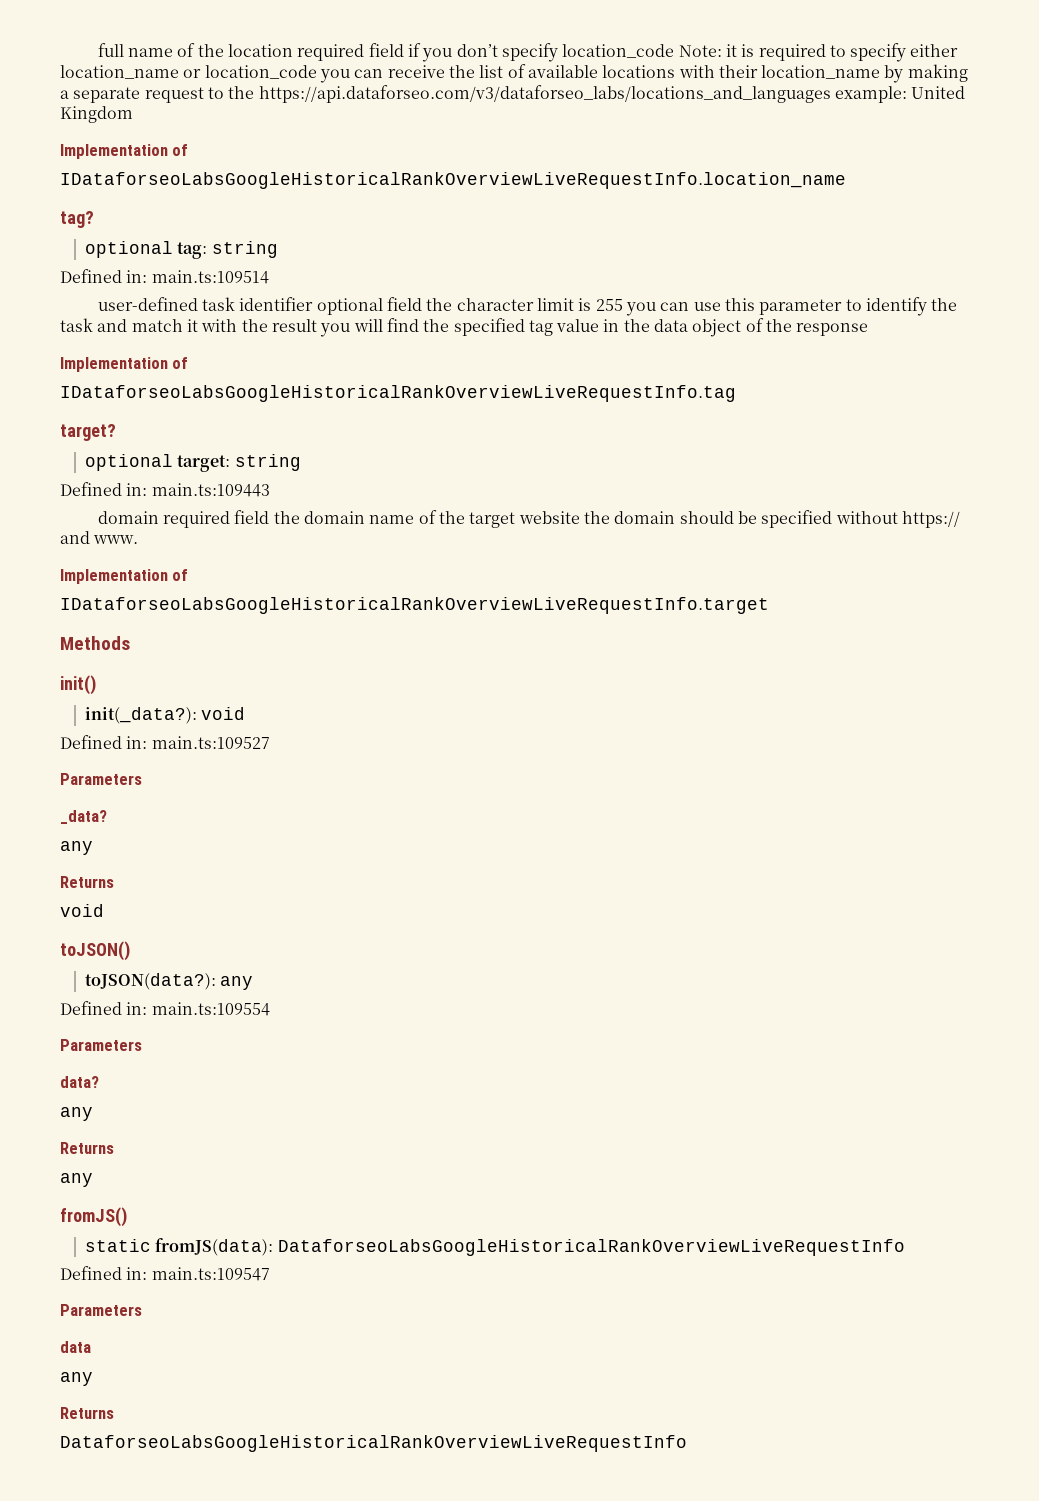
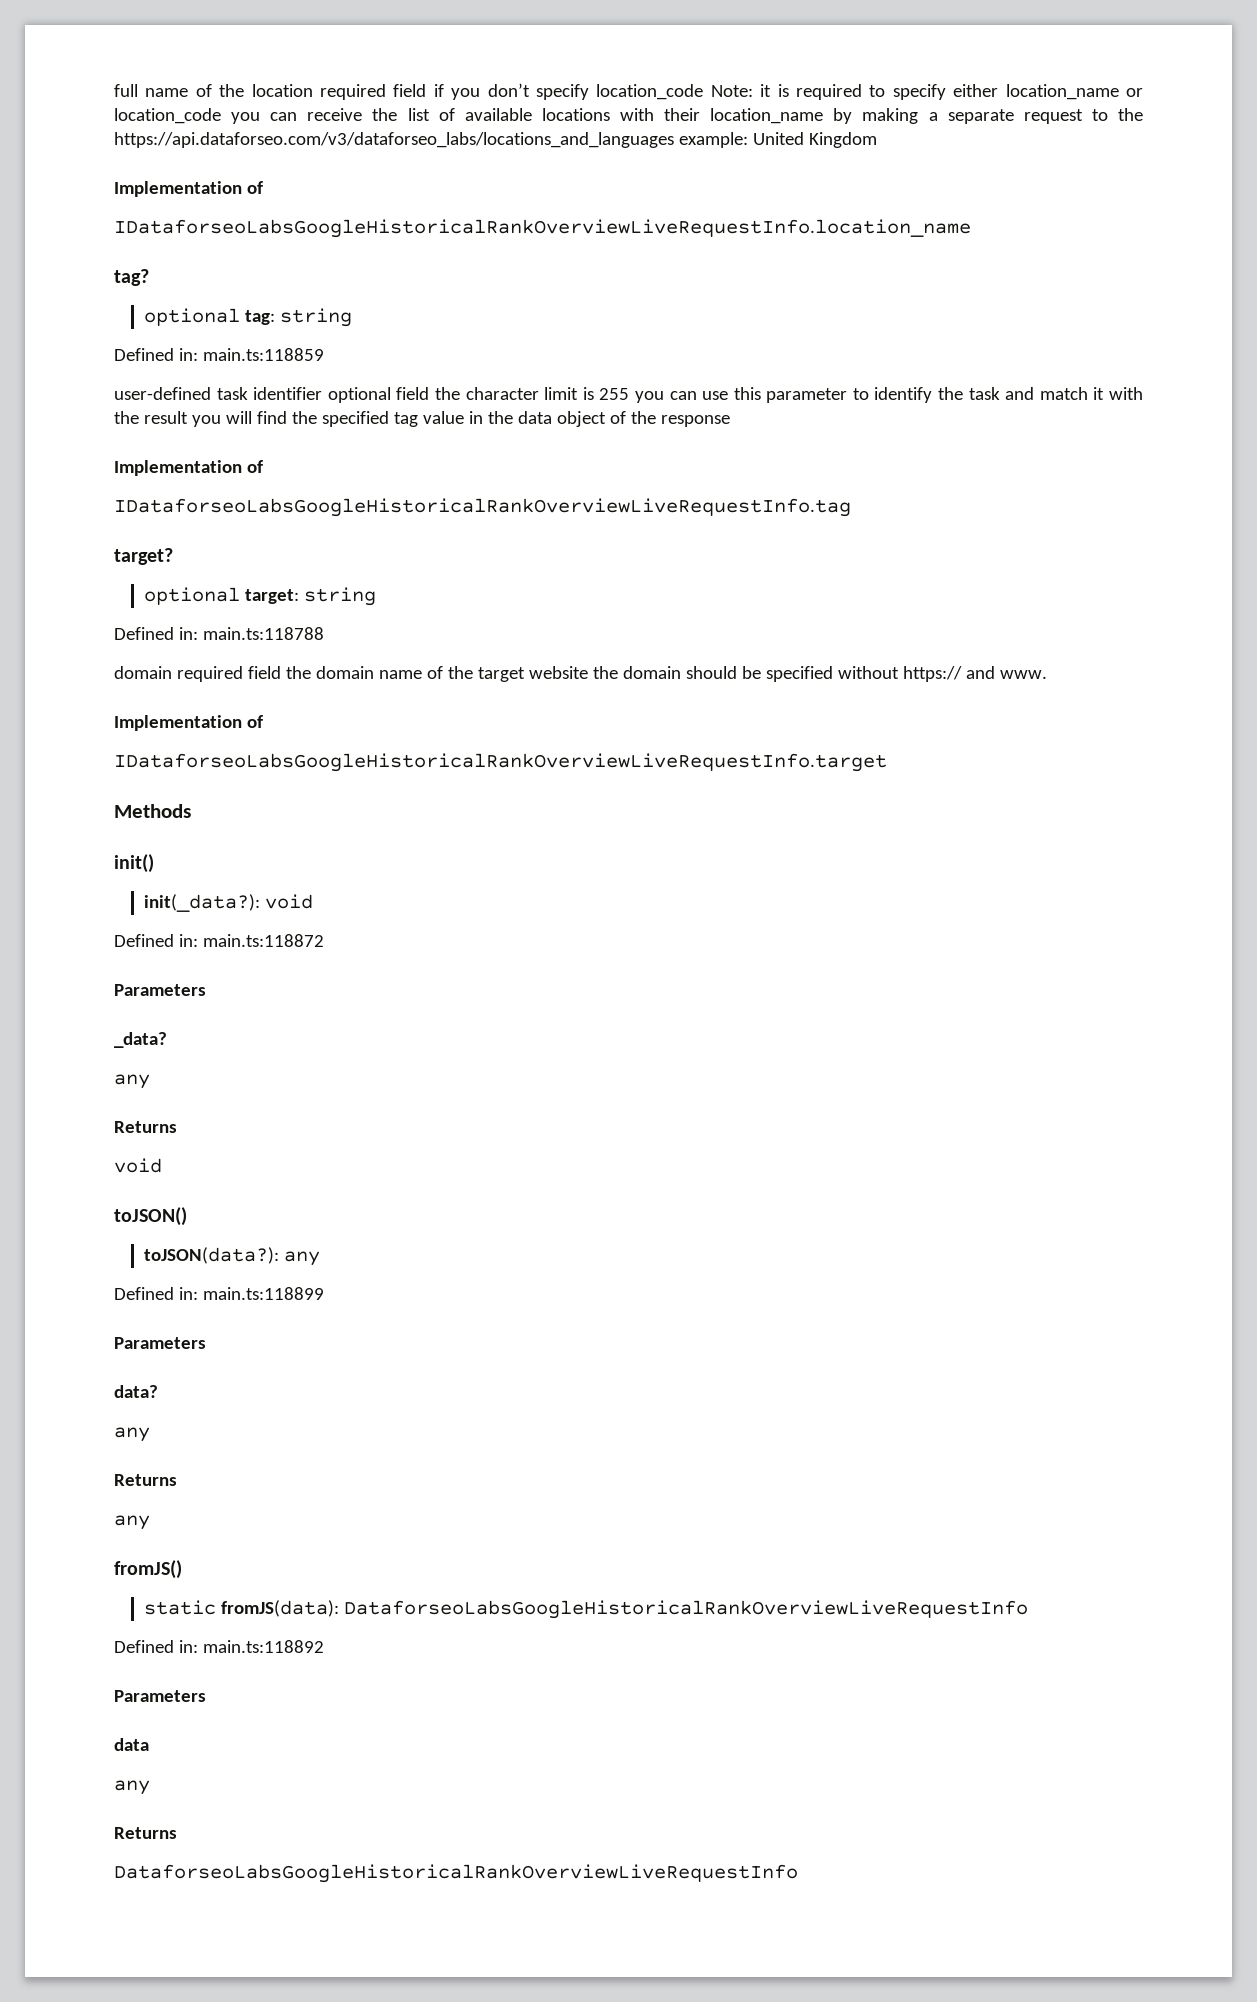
[151,270,269,284] main.ts:109514 -> [202,348,324,361] main.ts:118859
[151,483,270,497] main.ts:109443 -> [202,627,324,640] main.ts:118788
[151,736,270,749] main.ts:109527 -> [202,934,324,947] main.ts:118872
[151,1002,270,1016] main.ts:109554 -> [202,1287,324,1300] main.ts:118899
[151,1267,270,1281] main.ts:109547 -> [202,1640,324,1653] main.ts:118892

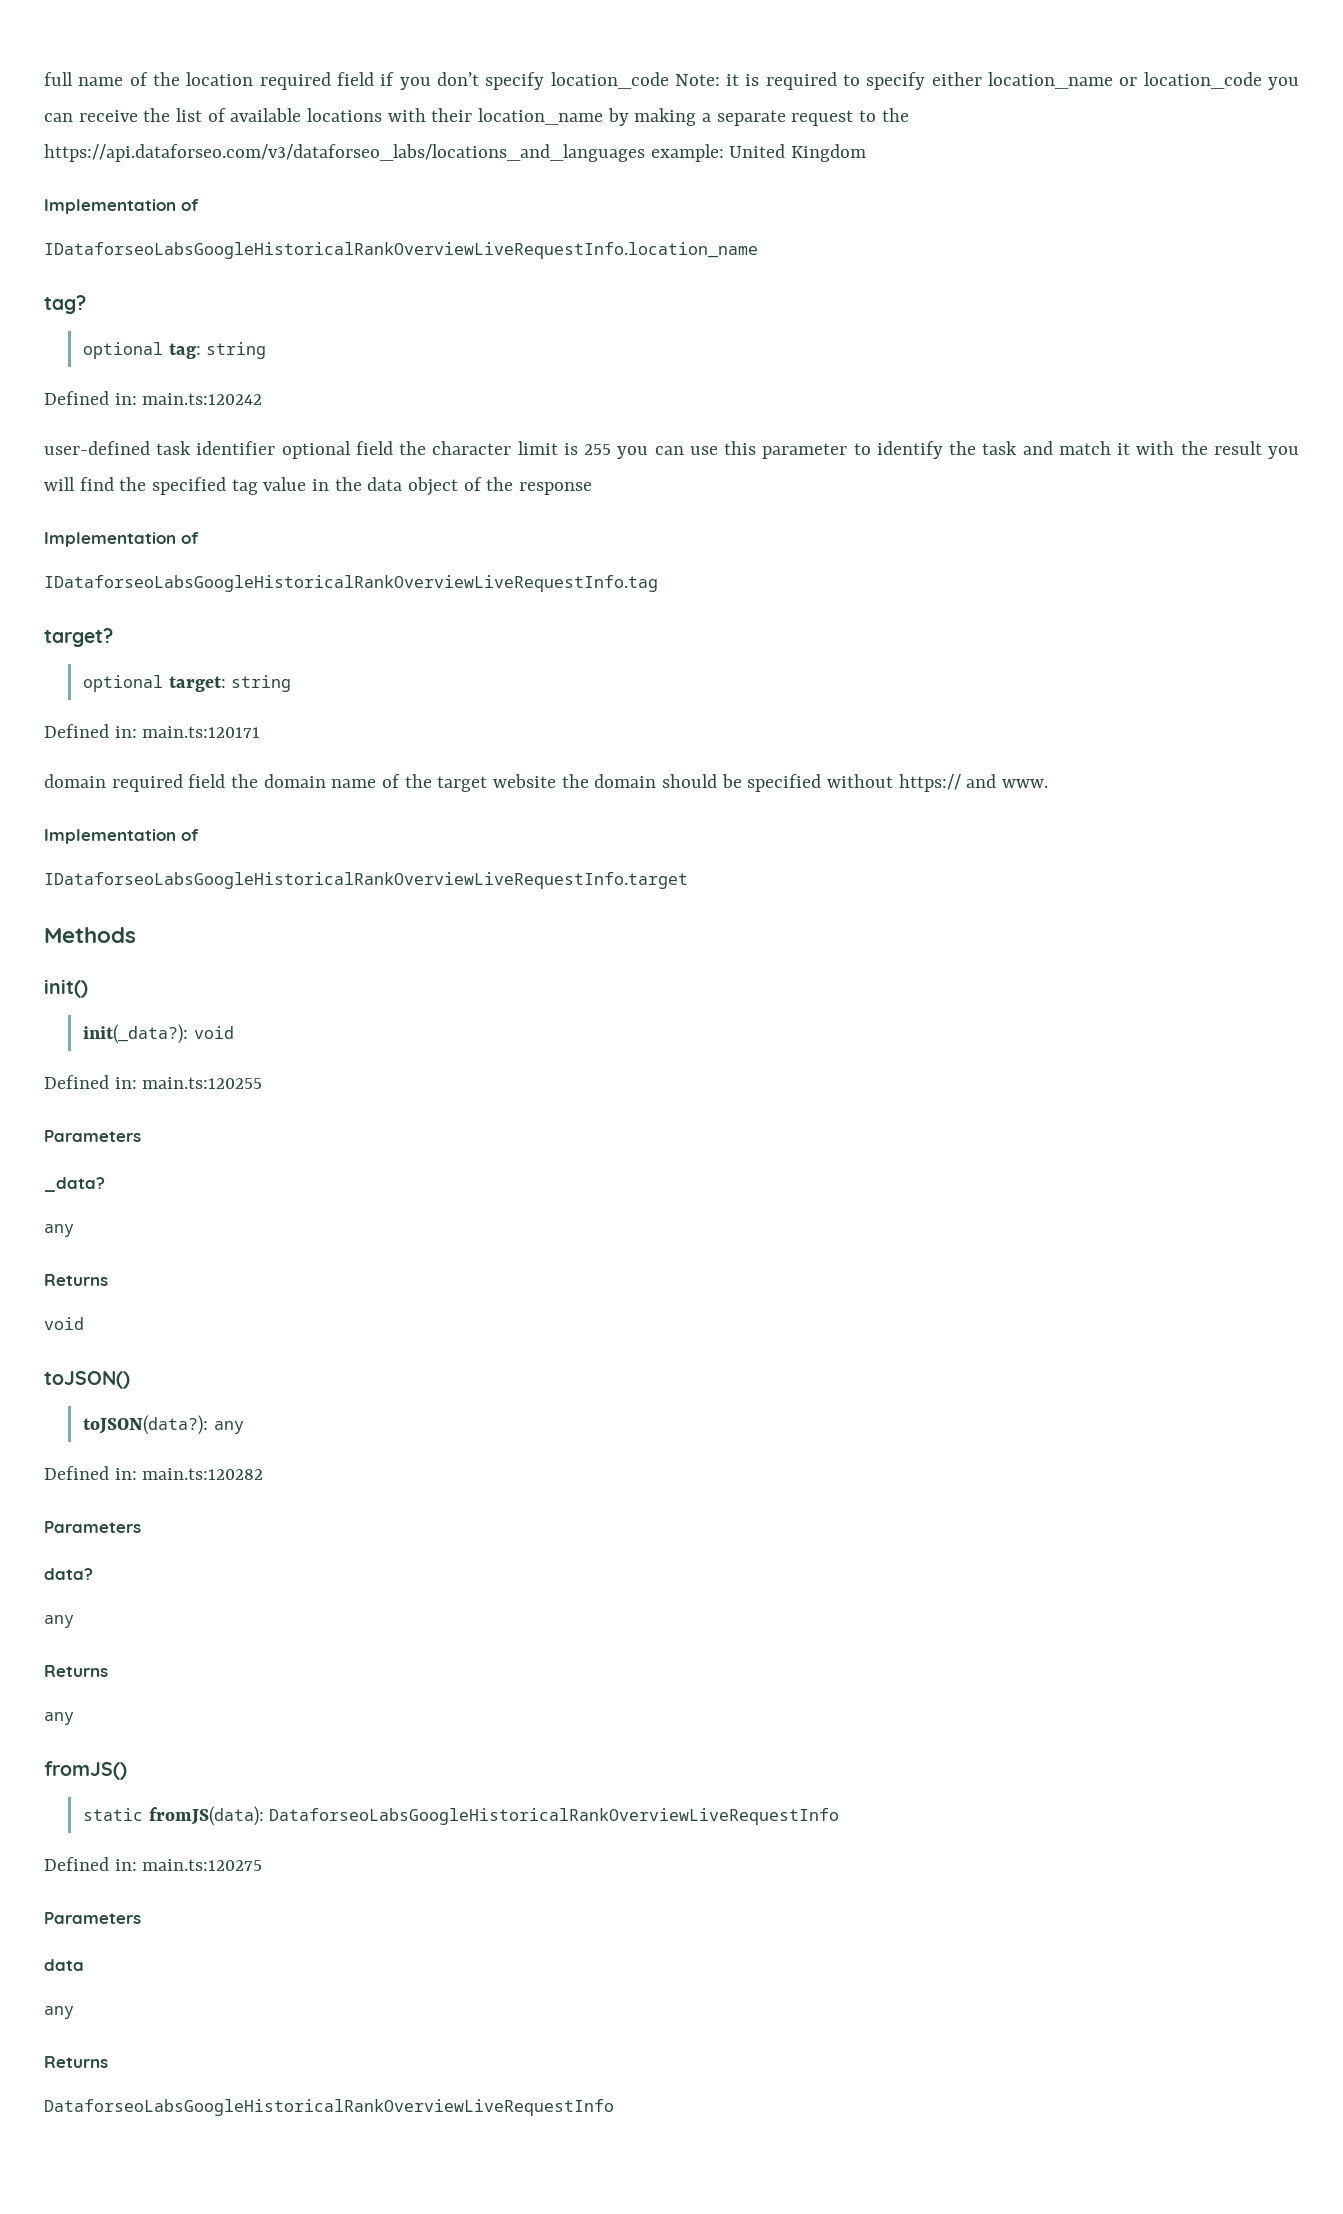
[202,348,324,361] main.ts:118859 -> [142,393,263,405] main.ts:120242
[202,627,324,640] main.ts:118788 -> [142,726,261,738] main.ts:120171
[202,934,324,947] main.ts:118872 -> [142,1077,263,1089] main.ts:120255
[202,1287,324,1300] main.ts:118899 -> [142,1468,264,1480] main.ts:120282
[202,1640,324,1653] main.ts:118892 -> [142,1859,263,1871] main.ts:120275

